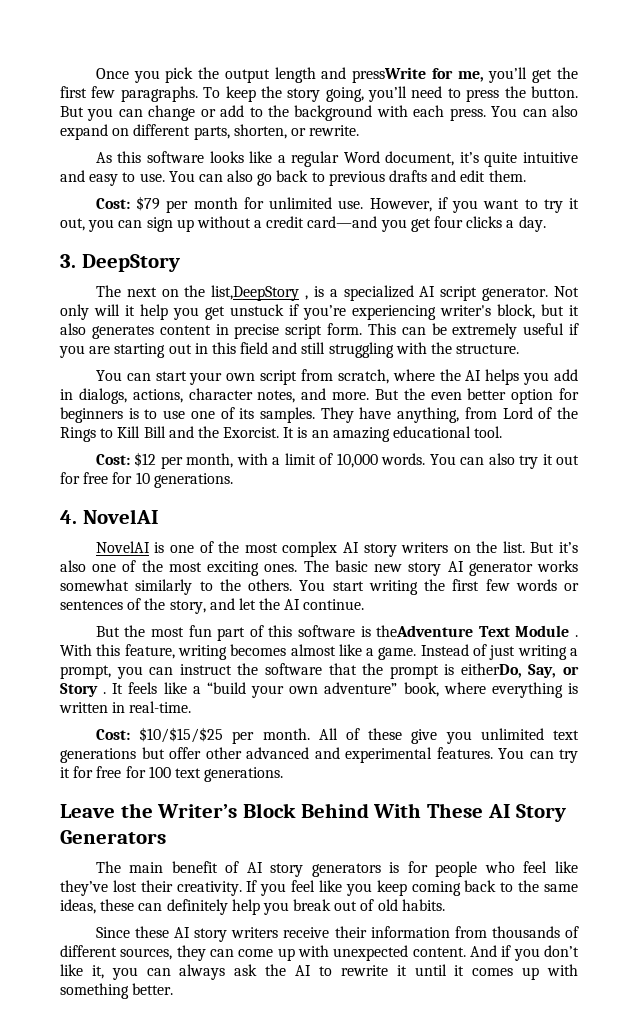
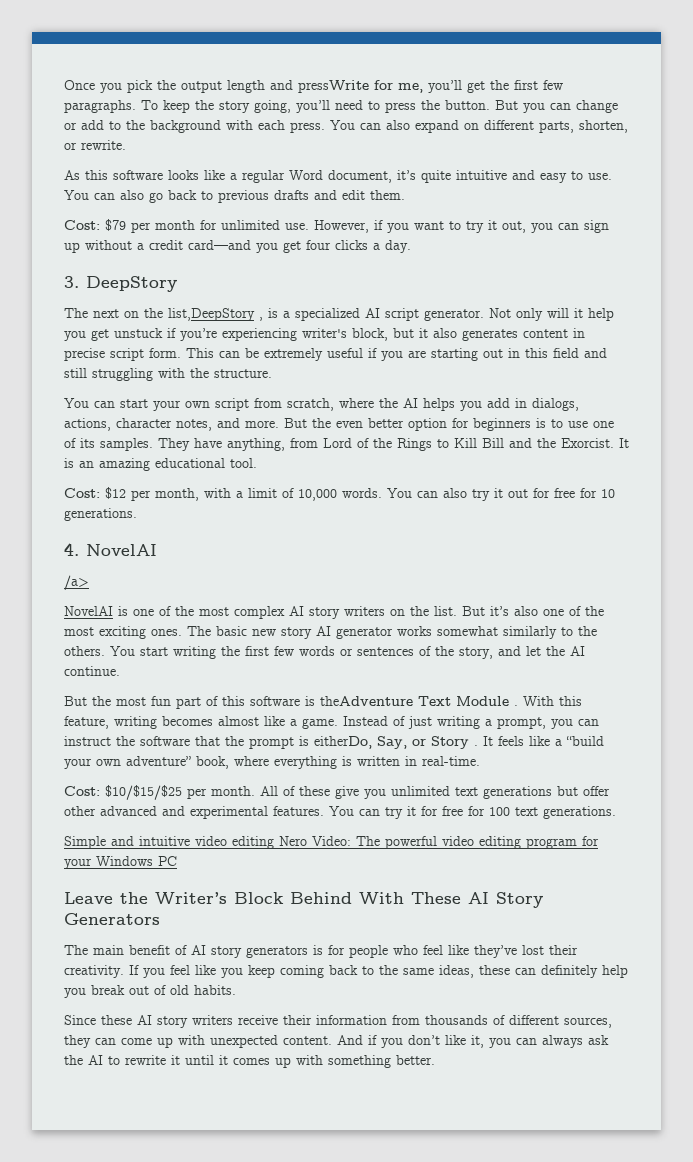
(159, 516) none -> [64,575,89,590] // /a>
(284, 774) none -> [64,836,599,849] [64,856,177,869] // Simple and intuitive video editing Nero Video: The powerful video editing program for your Windows PC

